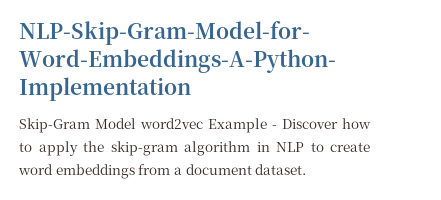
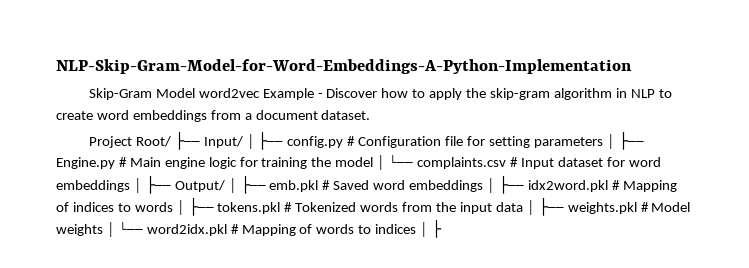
(307, 169) none -> [88,131,644,150] [56,154,661,170] [56,175,677,194] [56,197,691,216] [56,219,443,238] // Project Root/ ├── Input/ │ ├── config.py # Configuration file for setting parameters │ ├── Engine.py # Main engine logic for training the model │ └── complaints.csv # Input dataset for word embeddings │ ├── Output/ │ ├── emb.pkl # Saved word embeddings │ ├── idx2word.pkl # Mapping of indices to words │ ├── tokens.pkl # Tokenized words from the input data │ ├── weights.pkl # Model weights │ └── word2idx.pkl # Mapping of words to indices │ ├

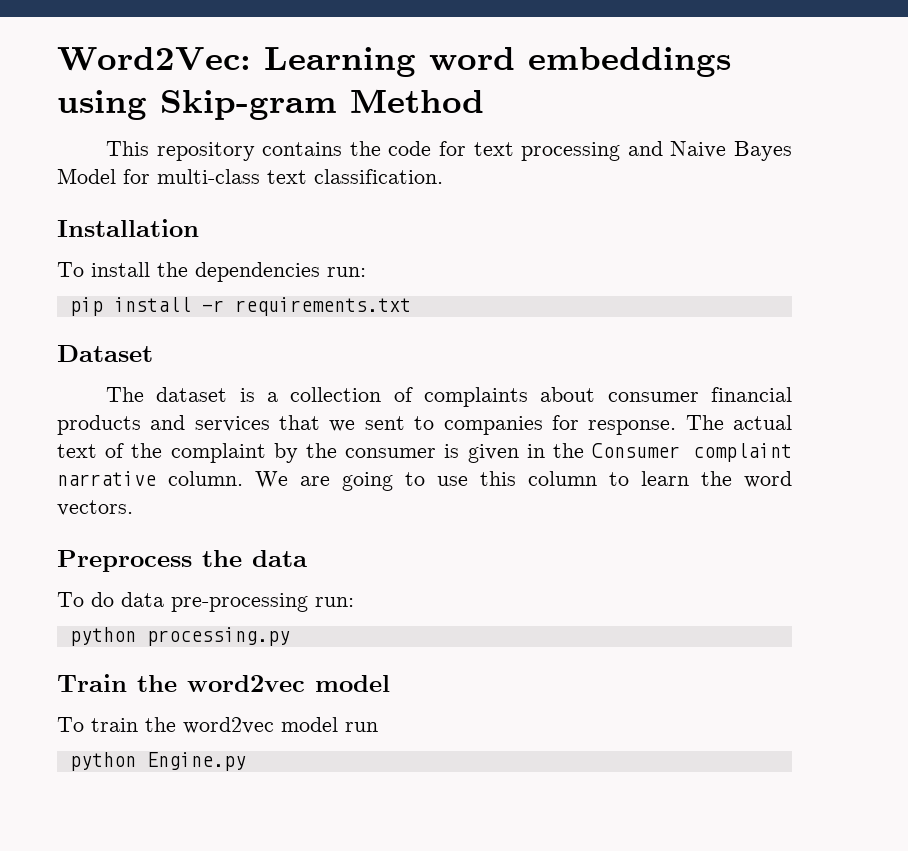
[56,59,632,74] [88,88,672,100] [56,110,371,122] [88,131,644,150] [56,154,661,170] [56,175,677,194] [56,197,691,216] [56,219,443,238] NLP-Skip-Gram-Model-for-Word-Embeddings-A-Python-Implementation // Skip-Gram Model word2vec Example - Discover how to apply the skip-gram algorithm in NLP to create word embeddings from a document dataset. // Project Root/ ├── Input/ │ ├── config.py # Configuration file for setting parameters │ ├── Engine.py # Main engine logic for training the model │ └── complaints.csv # Input dataset for word embeddings │ ├── Output/ │ ├── emb.pkl # Saved word embeddings │ ├── idx2word.pkl # Mapping of indices to words │ ├── tokens.pkl # Tokenized words from the input data │ ├── weights.pkl # Model weights │ └── word2idx.pkl # Mapping of words to indices │ ├ -> [57,47,731,77] [57,89,484,120] [105,141,793,161] [57,168,443,184] [57,219,199,237] [57,262,366,282] [69,297,411,316] [57,345,153,362] [105,387,793,407] [57,415,793,435] [57,443,792,463] [57,471,792,491] [57,500,133,516] [57,550,307,572] [57,592,354,612] [69,627,290,646] [57,674,390,692] [57,717,378,734] [69,752,246,771] Word2Vec: Learning word embeddings using Skip-gram Method // This repository contains the code for text processing and Naive Bayes Model for multi-class text classification. // Installation // To install the dependencies run: // pip install -r requirements.txt // Dataset // The dataset is a collection of complaints about consumer financial products and services that we sent to companies for response. The actual text of the complaint by the consumer is given in the Consumer complaint narrative column. We are going to use this column to learn the word vectors. // Preprocess the data // To do data pre-processing run: // python processing.py // Train the word2vec model // To train the word2vec model run // python Engine.py

